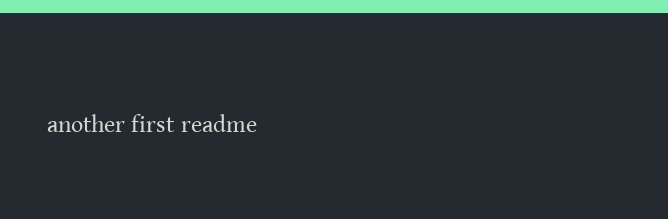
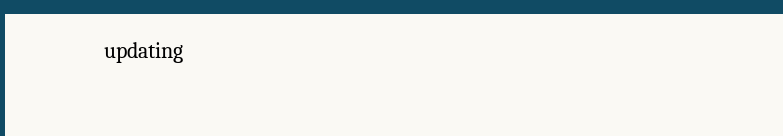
[47,114,257,132] another first readme -> [104,42,183,63] updating

